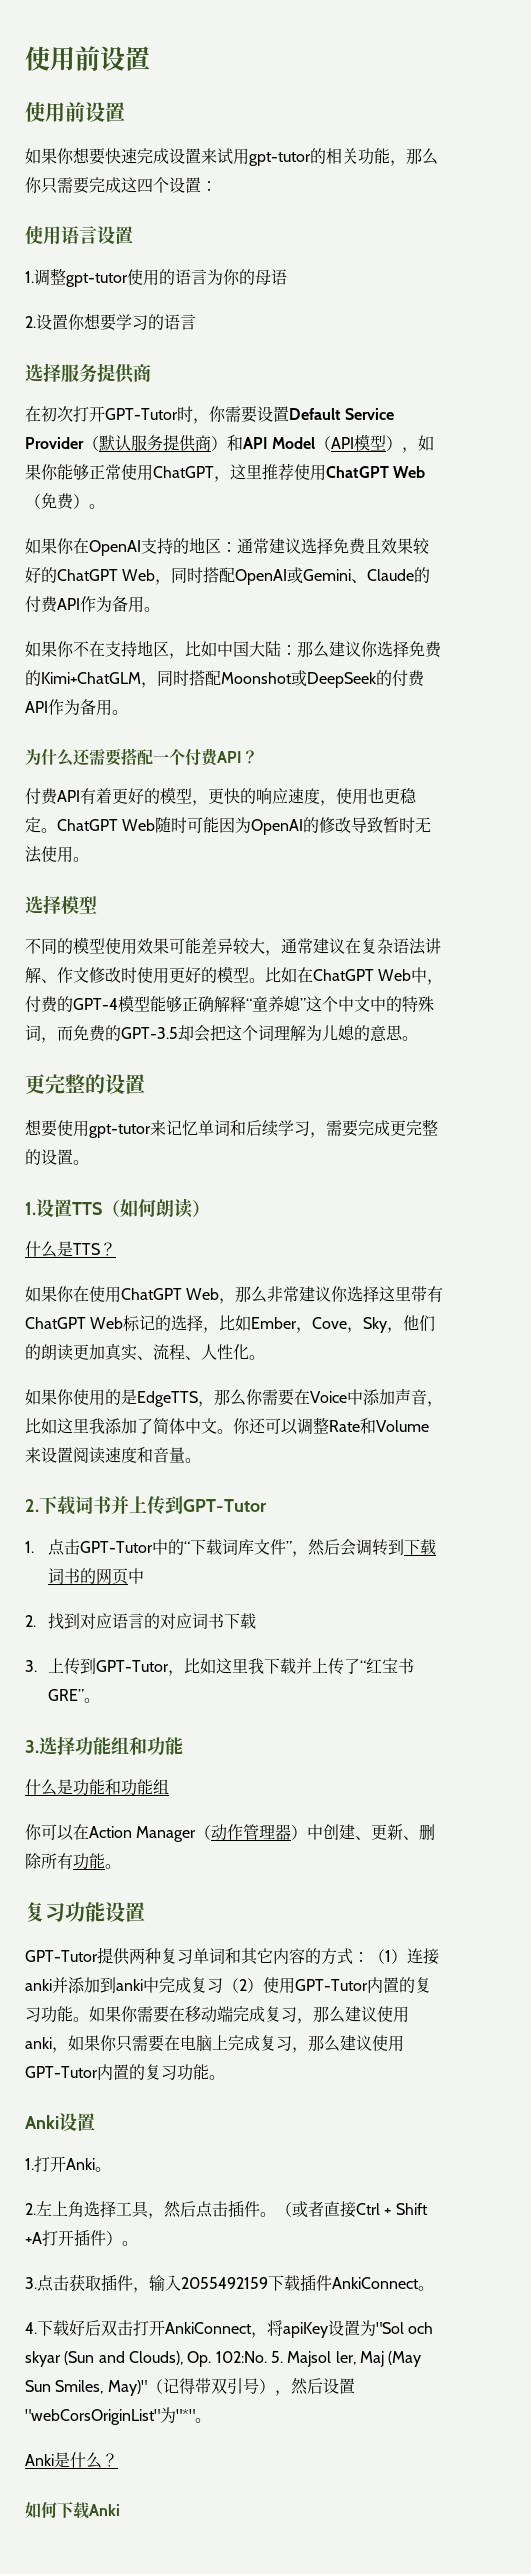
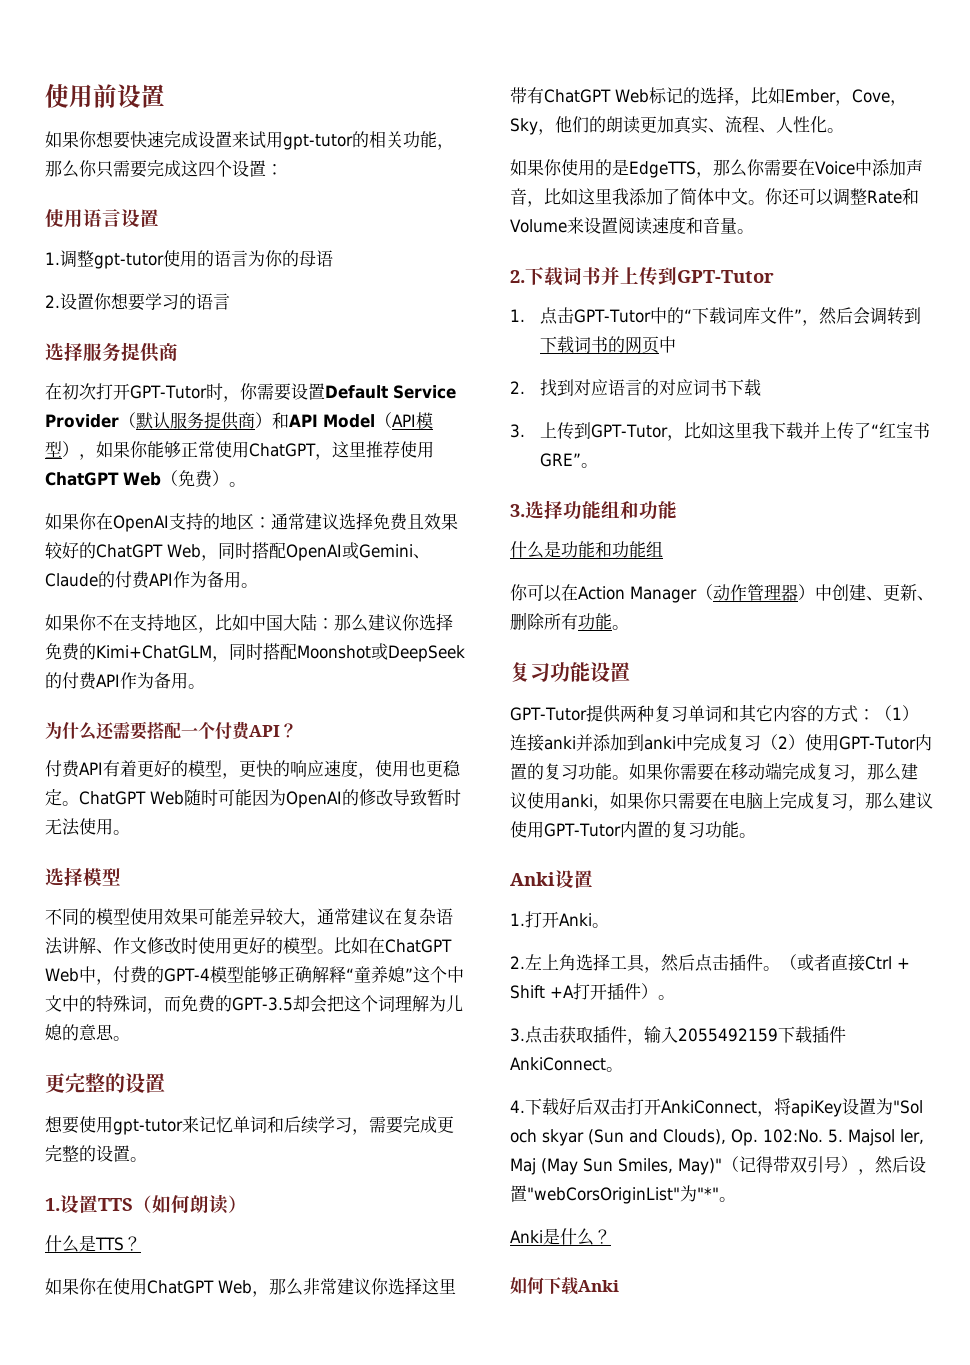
[25,46,150,71] [25,102,125,122] 使用前设置 // 使用前设置 -> [45,84,165,108] 使用前设置

